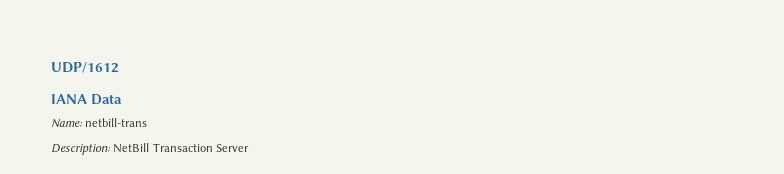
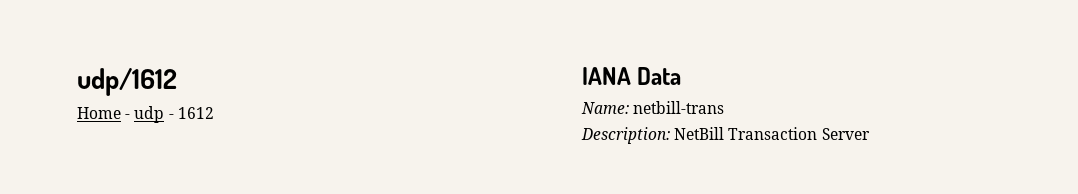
[51,62,119,73] UDP/1612 -> [77,68,177,96] [77,106,214,123] udp/1612 // Home - udp - 1612

